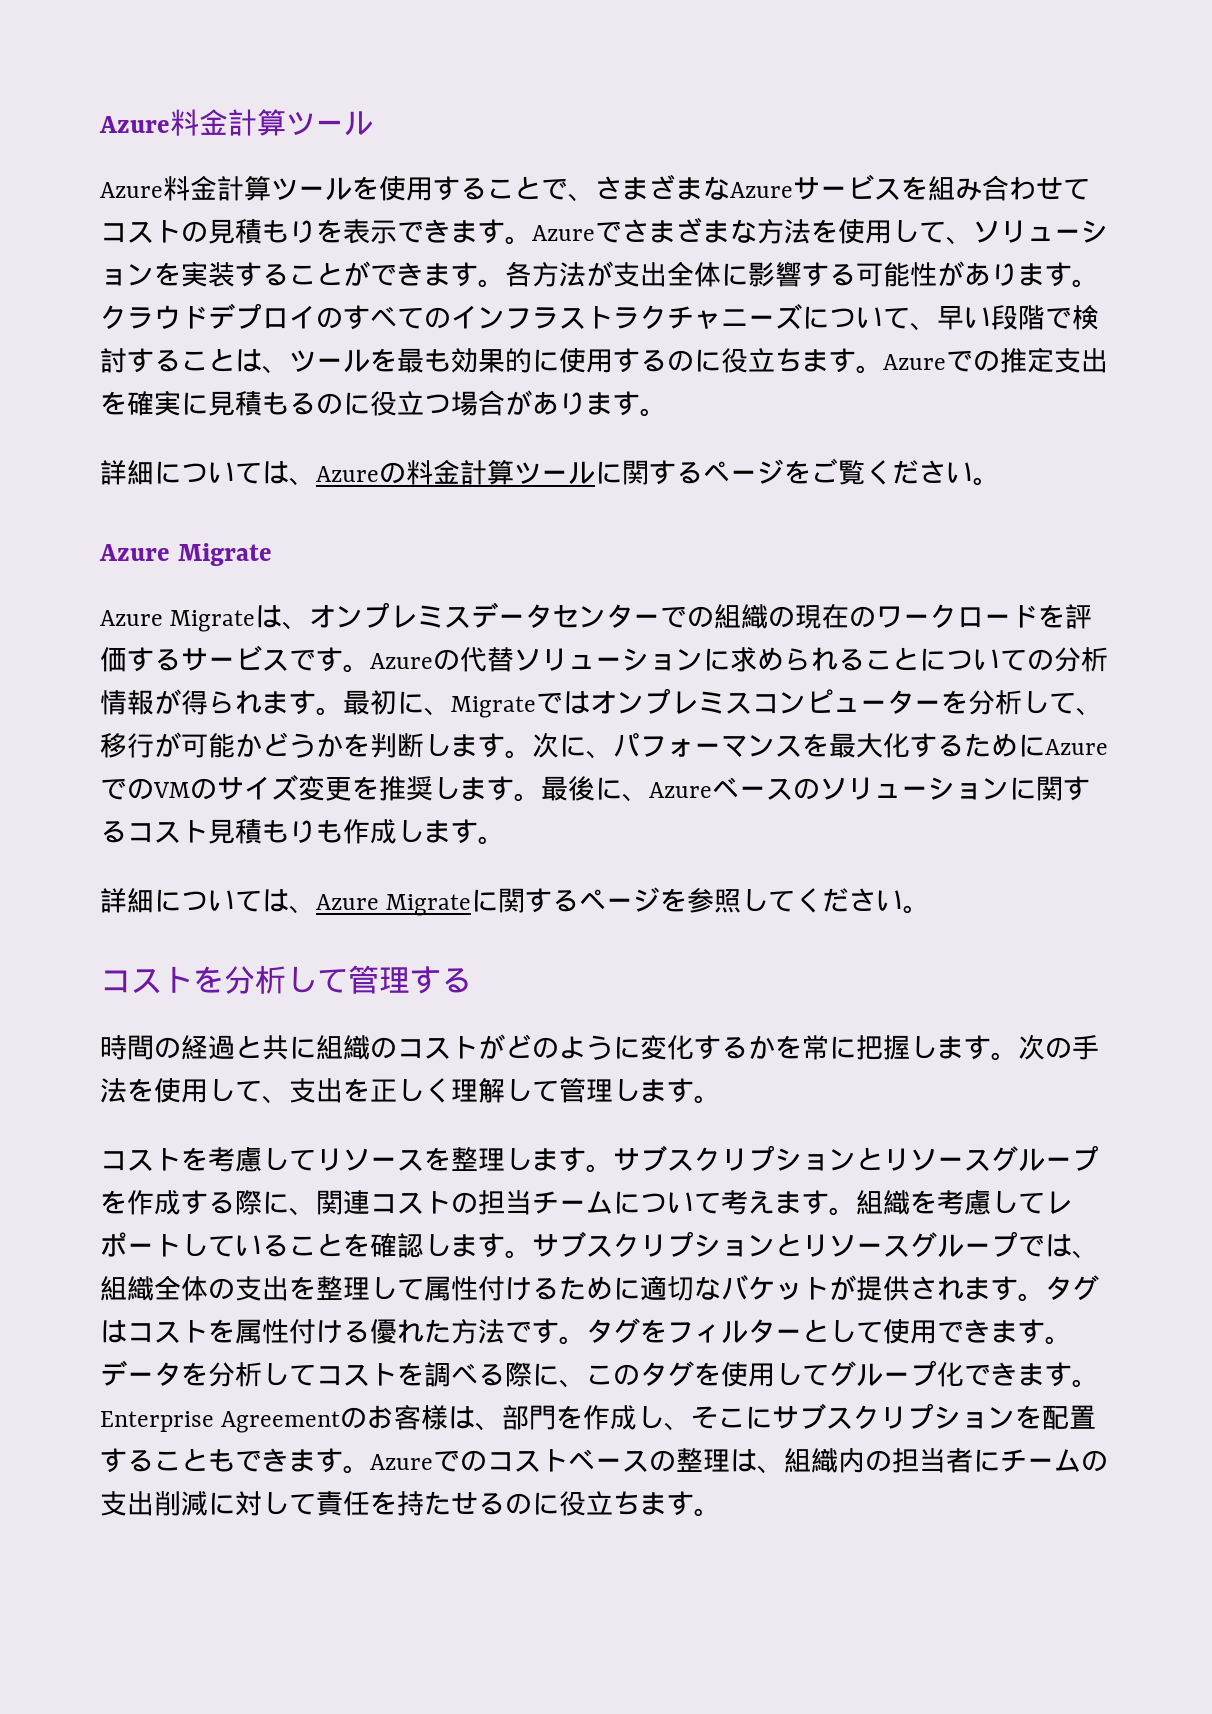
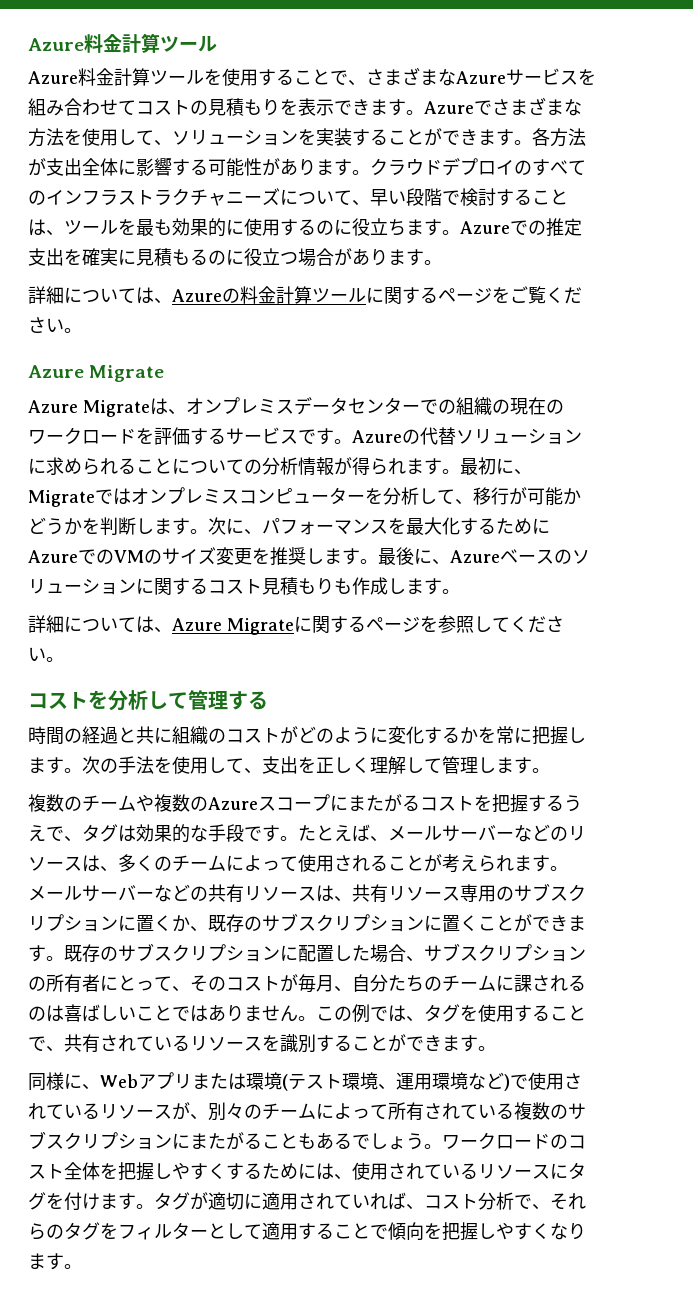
[100,1145,1099,1173] [100,1190,1072,1216] [100,1231,1099,1259] [100,1275,1099,1302] [100,1319,586,1345] コストを考慮してリソースを整理します。サブスクリプションとリソースグループを作成する際に、関連コストの担当チームについて考えます。組織を考慮してレポートしていることを確認します。サブスクリプションとリソースグループでは、組織全体の支出を整理して属性付けるために適切なバケットが提供されます。タグはコストを属性付ける優れた方法です。 -> [28,794,582,813] [28,824,586,843] [28,854,568,873] [28,883,586,903] [28,913,586,932] [28,943,586,963] [28,974,586,993] [28,1004,586,1023] [28,1034,496,1053] [28,1072,582,1091] [28,1102,586,1121] [28,1131,586,1150] [28,1162,586,1181] [28,1192,586,1211] [28,1223,64,1240] 複数のチームや複数のAzureスコープにまたがるコストを把握するうえで、タグは効果的な手段です。たとえば、メールサーバーなどのリソースは、多くのチームによって使用されることが考えられます。メールサーバーなどの共有リソースは、共有リソース専用のサブスクリプションに置くか、既存のサブスクリプションに置くことができます。既存のサブスクリプションに配置した場合、サブスクリプションの所有者にとって、そのコストが毎月、自分たちのチームに課されるのは喜ばしいことではありません。この例では、タグを使用することで、共有されているリソースを識別することができます。 // 同様に、Webアプリまたは環境(テスト環境、運用環境など)で使用されているリソースが、別々のチームによって所有されている複数のサブスクリプションにまたがることもあるでしょう。ワークロードのコスト全体を把握しやすくするためには、使用されているリソースにタグを付けます。タグが適切に適用されていれば、コスト分析で、それらの
[883,1319,1072,1345] [100,1360,1099,1388] [100,1403,1097,1433] [100,1448,1108,1474] [100,1491,640,1516] 使用できます。データを分析してコストを調べる際に、このタグを使用してグループ化できます。Enterprise Agreementのお客様は、部門を作成し、そこにサブスクリプションを配置することもできます。Azureでのコストベースの整理は、組織内の担当者にチームの支出削減に対して責任を持たせるのに役立ち -> [262,1222,586,1241] 適用することで傾向を把握しやすくなり

